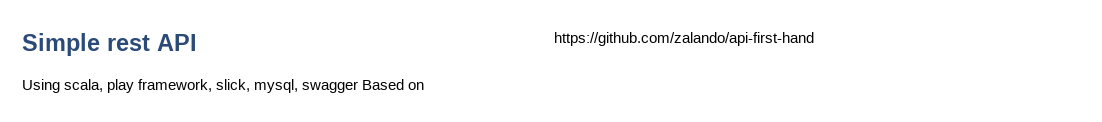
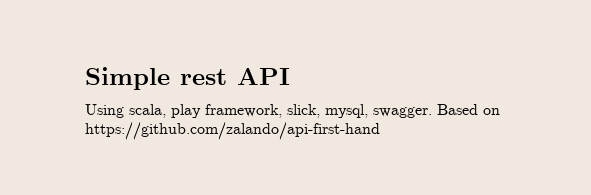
[302,81,359,93] swagger -> [373,107,432,118] swagger.

